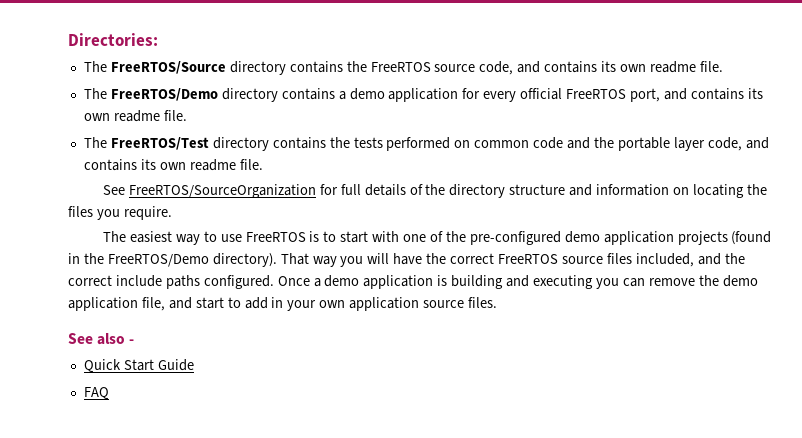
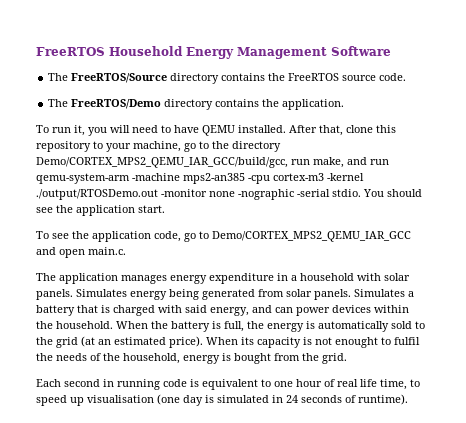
[68,33,158,46] Directories: -> [36,46,391,59] FreeRTOS Household Energy Management Software
[479,61,723,75] [83,88,763,102] [83,110,187,122] [83,137,769,151] [83,159,263,171] [102,184,767,198] [68,206,172,220] [102,231,772,245] [68,253,745,267] [68,275,758,289] [68,297,498,311] [68,333,135,345] [83,359,194,373] [83,387,109,400] code, and contains its own readme file. // The FreeRTOS/Demo directory contains a demo application for every official FreeRTOS port, and contains its own readme file. // The FreeRTOS/Test directory contains the tests performed on common code and the portable layer code, and contains its own readme file. // See FreeRTOS/SourceOrganization for full details of the directory structure and information on locating the files you require. // The easiest way to use FreeRTOS is to start with one of the pre-configured demo application projects (found in the FreeRTOS/Demo directory). That way you will have the correct FreeRTOS source files included, and the correct include paths configured. Once a demo application is building and executing you can remove the demo application file, and start to add in your own application source files. // See also - // Quick Start Guide // FAQ -> [379,73,407,81] [48,99,345,110] [36,125,396,136] [36,141,281,152] [36,157,389,168] [36,173,364,184] [36,189,422,200] [36,205,165,216] [36,231,411,242] [36,247,126,258] [36,273,410,284] [36,289,414,300] [36,305,409,316] [36,321,425,332] [36,336,420,348] [36,353,347,364] [36,379,420,390] [36,394,408,406] code. // The FreeRTOS/Demo directory contains the application. // To run it, you will need to have QEMU installed. After that, clone this repository to your machine, go to the directory Demo/CORTEX_MPS2_QEMU_IAR_GCC/build/gcc, run make, and run qemu-system-arm -machine mps2-an385 -cpu cortex-m3 -kernel ./output/RTOSDemo.out -monitor none -nographic -serial stdio. You should see the application start. // To see the application code, go to Demo/CORTEX_MPS2_QEMU_IAR_GCC and open main.c. // The application manages energy expenditure in a household with solar panels. Simulates energy being generated from solar panels. Simulates a battery that is charged with said energy, and can power devices within the household. When the battery is full, the energy is automatically sold to the grid (at an estimated price). When its capacity is not enought to fulfil the needs of the household, energy is bought from the grid. // Each second in running code is equivalent to one hour of real life time, to speed up visualisation (one day is simulated in 24 seconds of runtime).

